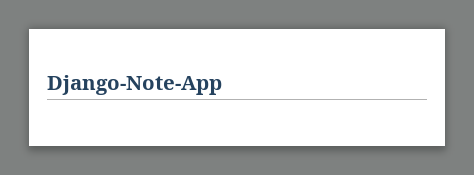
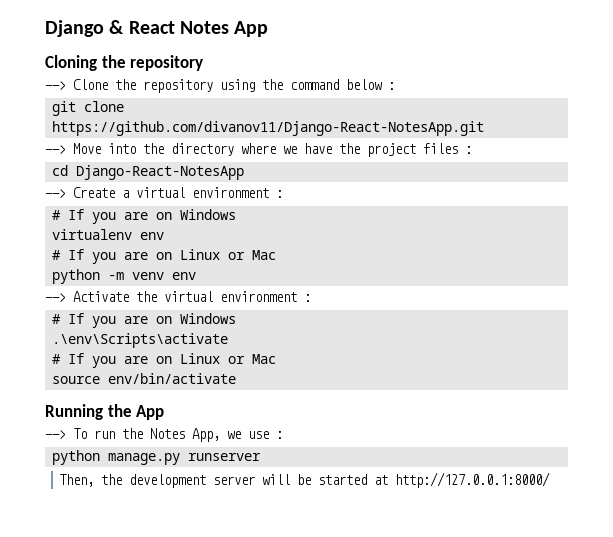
[47,75,222,95] Django-Note-App -> [45,20,269,37] [45,55,204,71] [45,79,395,93] [51,101,124,116] [51,121,484,136] [45,143,472,157] [51,165,244,180] [45,187,283,198] [51,209,236,224] [51,229,164,240] [51,249,276,264] [51,269,196,284] [45,291,311,302] [51,313,236,328] [51,333,228,348] [51,353,276,368] [51,373,236,384] [45,404,165,420] [45,428,283,442] [51,450,261,465] [59,472,551,488] Django & React Notes App // Cloning the repository // --> Clone the repository using the command below : // git clone https://github.com/divanov11/Django-React-NotesApp.git // --> Move into the directory where we have the project files : // cd Django-React-NotesApp // --> Create a virtual environment : // # If you are on Windows // virtualenv env // # If you are on Linux or Mac // python -m venv env // --> Activate the virtual environment : // # If you are on Windows // .\env\Scripts\activate // # If you are on Linux or Mac // source env/bin/activate // Running the App // --> To run the Notes App, we use : // python manage.py runserver // Then, the development server will be started at http://127.0.0.1:8000/

